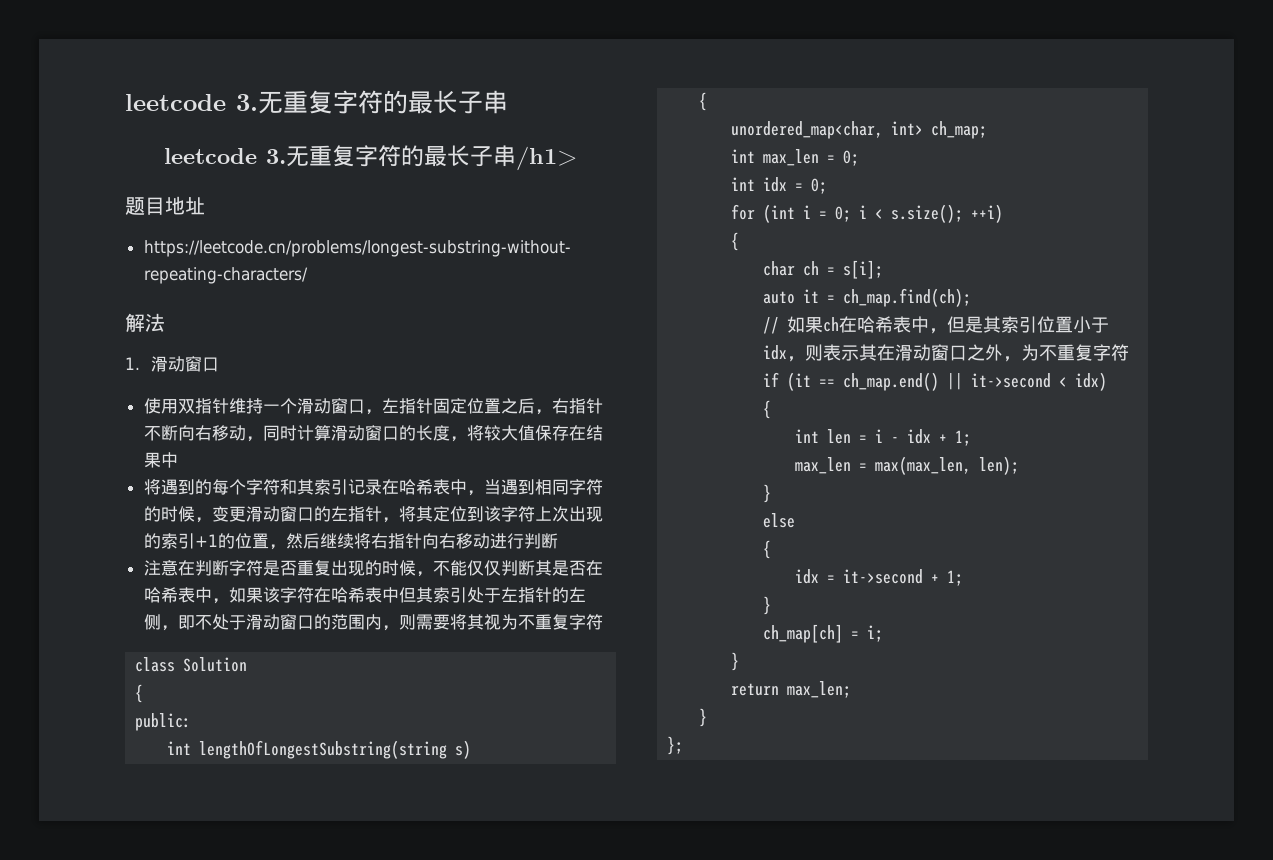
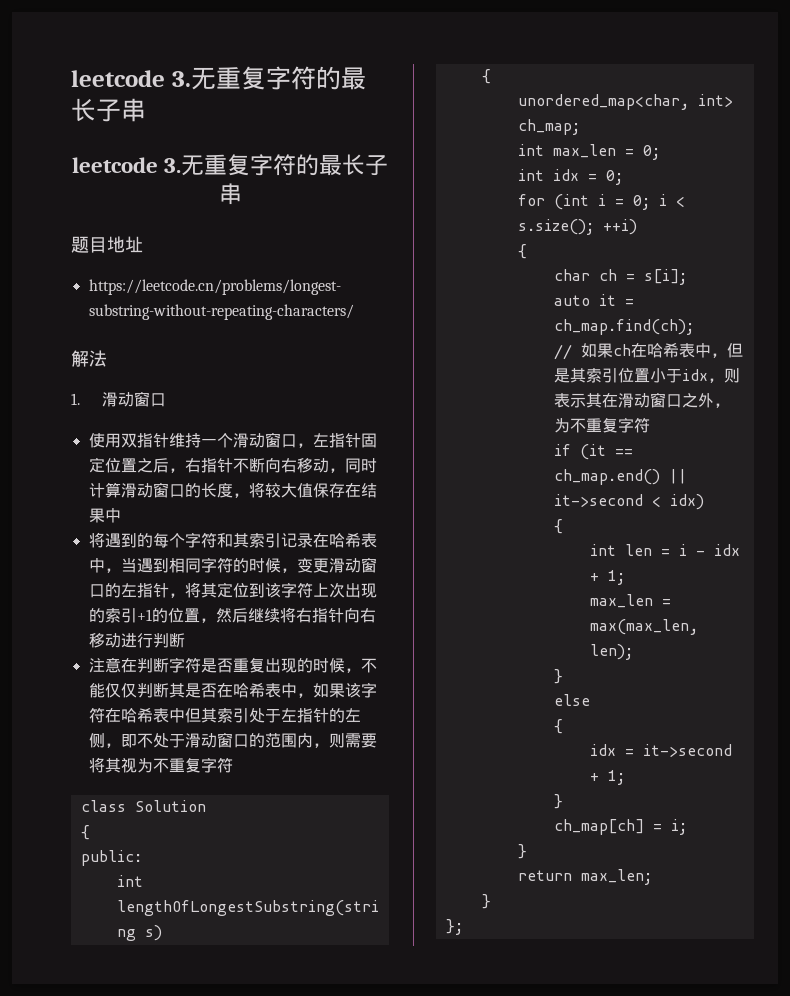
[515,146,578,171] /h1> -> (242, 194) none

